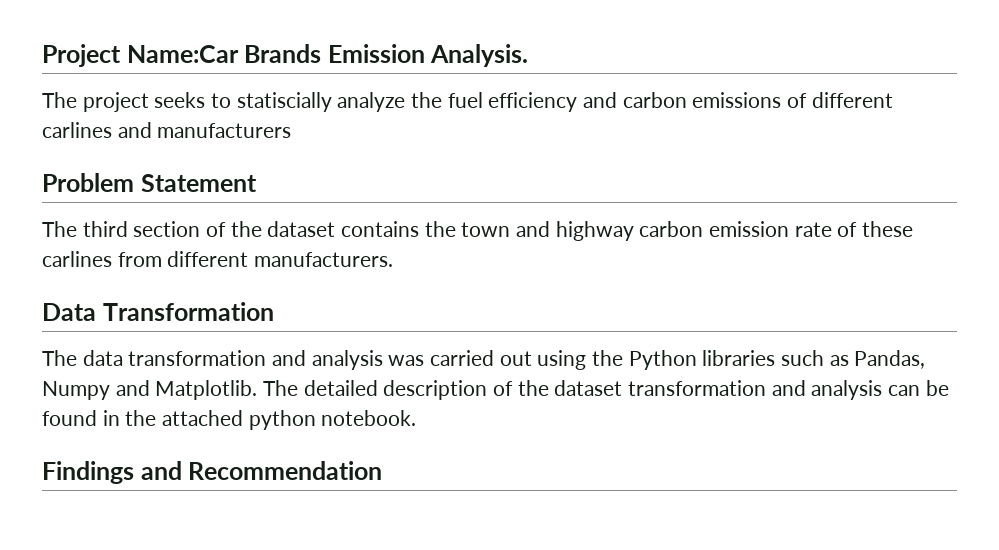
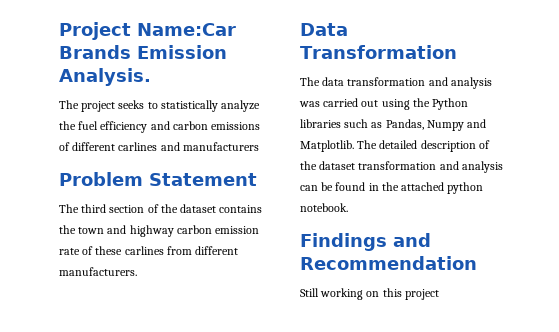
[236,92,332,112] statiscially -> [160,100,218,112] statistically
(383, 470) none -> [300,288,439,300] // Still working on this project

